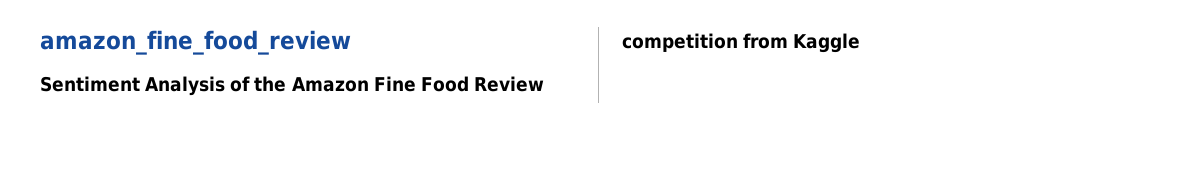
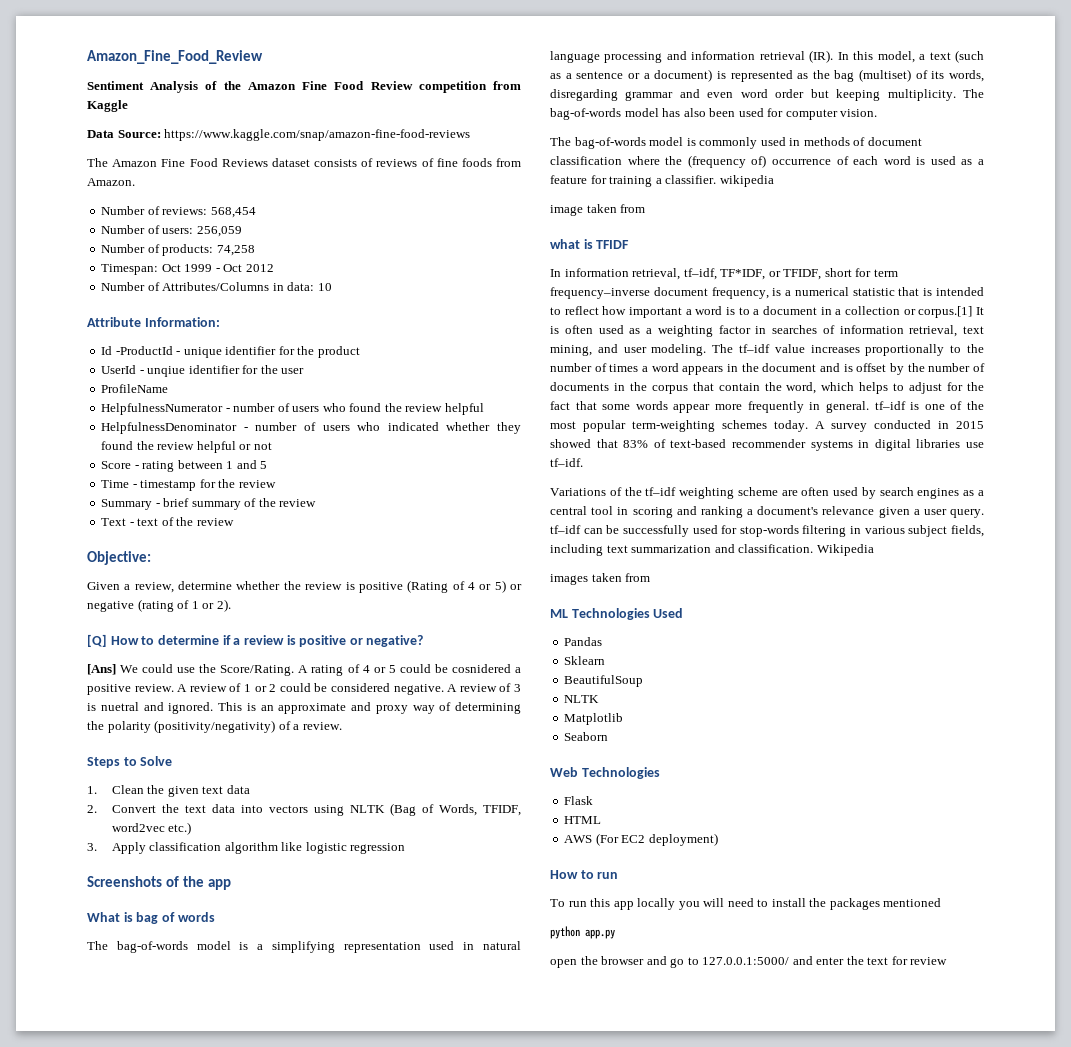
[40,30,351,55] amazon_fine_food_review -> [87,50,263,64] Amazon_Fine_Food_Review
(861, 43) none -> [87,129,471,141] [87,158,522,167] [87,178,135,186] [101,206,256,218] [101,225,242,237] [101,244,255,256] [101,264,274,275] [101,282,332,291] [87,317,220,327] [101,346,360,358] [101,365,305,377] [101,384,169,393] [101,403,484,415] [101,422,521,434] [101,441,272,453] [101,460,268,472] [101,479,276,491] [101,498,317,510] [101,517,234,526] [87,551,151,565] [87,580,522,593] [87,599,231,612] [87,634,424,647] [87,664,521,676] [87,683,522,695] [87,702,521,714] [87,720,342,733] [87,756,173,768] [87,785,250,797] [87,803,521,816] [111,822,192,835] [87,842,406,854] [87,876,231,890] [87,912,215,924] [87,941,521,953] [550,50,984,63] [550,69,985,82] [550,89,984,101] [550,108,878,120] [550,137,922,149] [550,155,984,168] [550,175,774,187] [550,204,646,216] [550,239,630,249] [550,268,898,280] [550,287,984,299] [550,306,984,318] [550,325,984,337] [550,344,984,356] [550,363,986,375] [550,382,984,394] [550,401,985,413] [550,420,984,432] [550,439,984,451] [550,458,583,467] [550,487,984,499] [550,506,984,518] [550,525,984,537] [550,544,874,556] [550,573,651,585] [550,608,684,620] [564,637,603,646] [564,656,606,665] [564,675,644,687] [564,695,600,703] [564,713,624,725] [564,732,609,741] [550,767,660,779] [564,796,594,805] [564,816,602,824] [564,833,718,846] [550,870,619,879] [550,898,942,910] [550,926,615,939] [550,956,948,968] // Data Source: https://www.kaggle.com/snap/amazon-fine-food-reviews // The Amazon Fine Food Reviews dataset consists of reviews of fine foods from Amazon. // Number of reviews: 568,454 // Number of users: 256,059 // Number of products: 74,258 // Timespan: Oct 1999 - Oct 2012 // Number of Attributes/Columns in data: 10 // Attribute Information: // Id -ProductId - unique identifier for the product // UserId - unqiue identifier for the user // ProfileName // HelpfulnessNumerator - number of users who found the review helpful // HelpfulnessDenominator - number of users who indicated whether they found the review helpful or not // Score - rating between 1 and 5 // Time - timestamp for the review // Summary - brief summary of the review // Text - text of the review // Objective: // Given a review, determine whether the review is positive (Rating of 4 or 5) or negative (rating of 1 or 2). // [Q] How to determine if a review is positive or negative? // [Ans] We could use the Score/Rating. A rating of 4 or 5 could be cosnidered a positive review. A review of 1 or 2 could be considered negative. A review of 3 is nuetral and ignored. This is an approximate and proxy way of determining the polarity (positivity/negativity) of a review. // Steps to Solve // 1. Clean the given text data // 2. Convert the text data into vectors using NLTK (Bag of Words, TFIDF, word2vec etc.) // 3. Apply classification algorithm like logistic regression // Screenshots of the app // What is bag of words // The bag-of-words model is a simplifying representation used in natural language processing and information retrieval (IR). In this model, a text (such as a sentence or a document) is represented as the bag (multiset) of its words, disregarding grammar and even word order but keeping multiplicity. The bag-of-words model has also been used for computer vision. // The bag-of-words model is commonly used in methods of document classification where the (frequency of) occurrence of each word is used as a feature for training a classifier. wikipedia // image taken from // what is TFIDF // In information retrieval, tf–idf, TF*IDF, or TFIDF, short for term frequency–inverse document frequency, is a numerical statistic that is intended to reflect how important a word is to a document in a collection or corpus.[1] It is often used as a weighting factor in searches of information retrieval, text mining, and user modeling. The tf–idf value increases proportionally to the number of times a word appears in the document and is offset by the number of documents in the corpus that contain the word, which helps to adjust for the fact that some words appear more frequently in general. tf–idf is one of the most popular term-weighting schemes today. A survey conducted in 2015 showed that 83% of text-based recommender systems in digital libraries use tf–idf. // Variations of the tf–idf weighting scheme are often used by search engines as a central tool in scoring and ranking a document's relevance given a user query. tf–idf can be successfully used for stop-words filtering in various subject fields, including text summarization and classification. Wikipedia // images taken from // ML Technologies Used // Pandas // Sklearn // BeautifulSoup // NLTK // Matplotlib // Seaborn // Web Technologies // Flask // HTML // AWS (For EC2 deployment) // How to run // To run this app locally you will need to install the packages mentioned // python app.py // open the browser and go to 127.0.0.1:5000/ and enter the text for review

